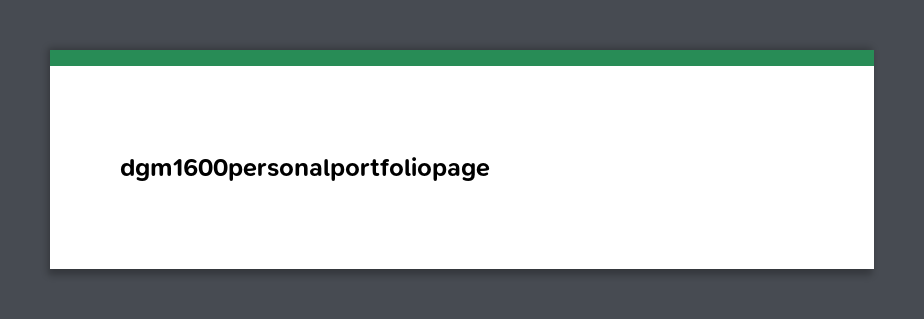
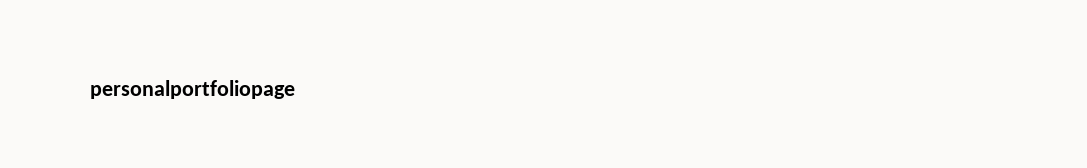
[120,157,490,181] dgm1600personalportfoliopage -> [90,80,295,99] personalportfoliopage

